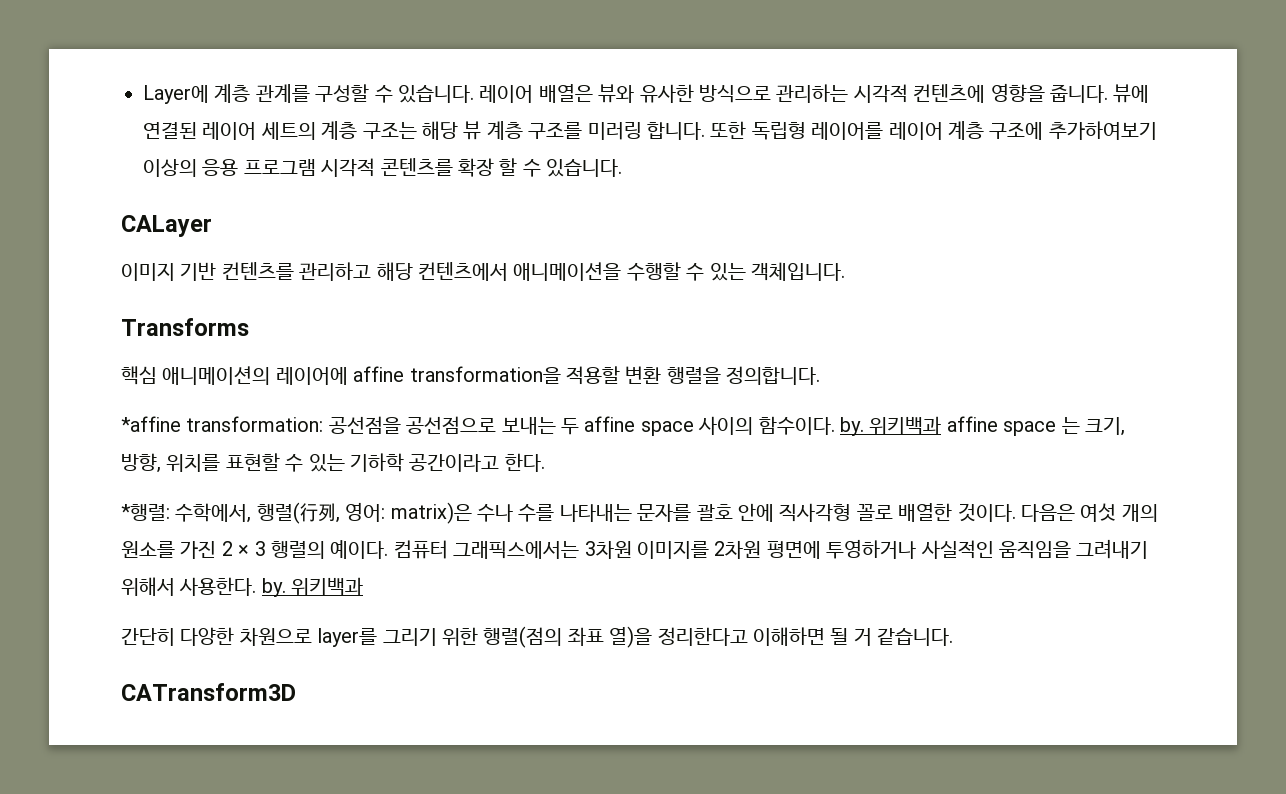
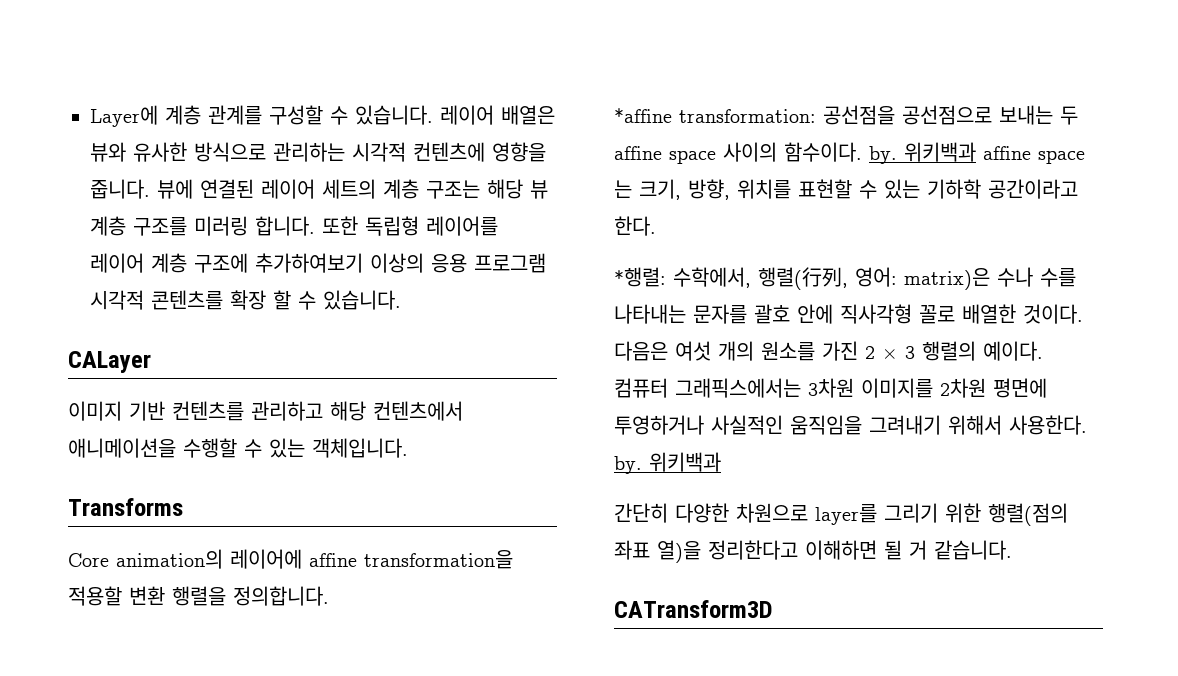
[121,366,271,385] 핵심 애니메이션의 -> [68,549,223,569] Core animation의

